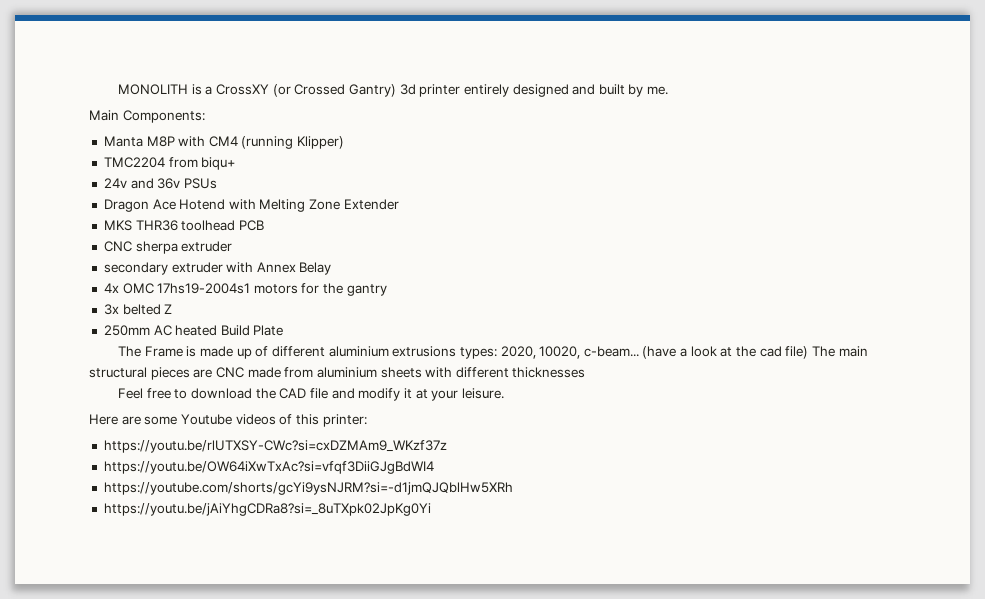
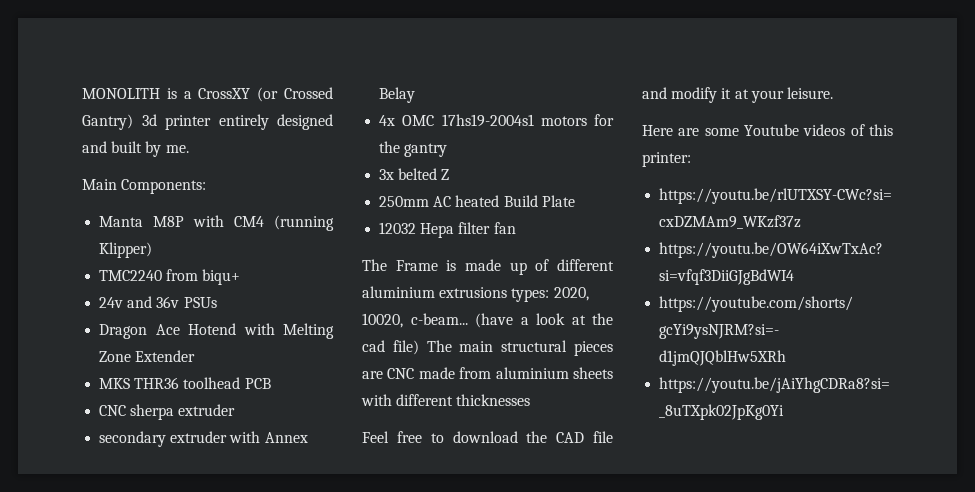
[103,157,165,168] TMC2204 -> [99,270,163,281] TMC2240
(284, 330) none -> [379,222,516,238] // 12032 Hepa filter fan

